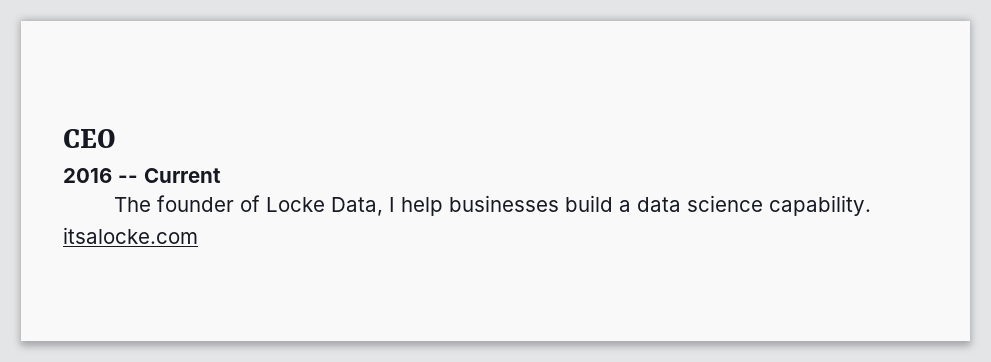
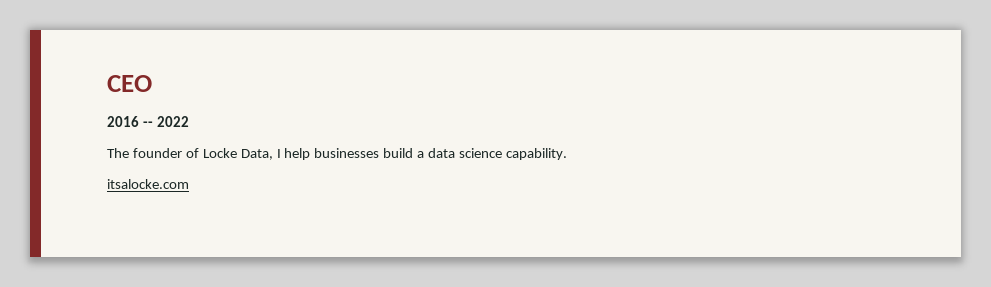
[144,168,221,183] Current -> [156,116,189,127] 2022

